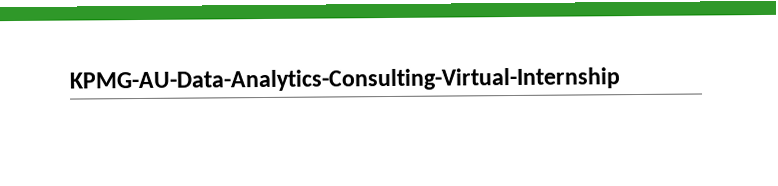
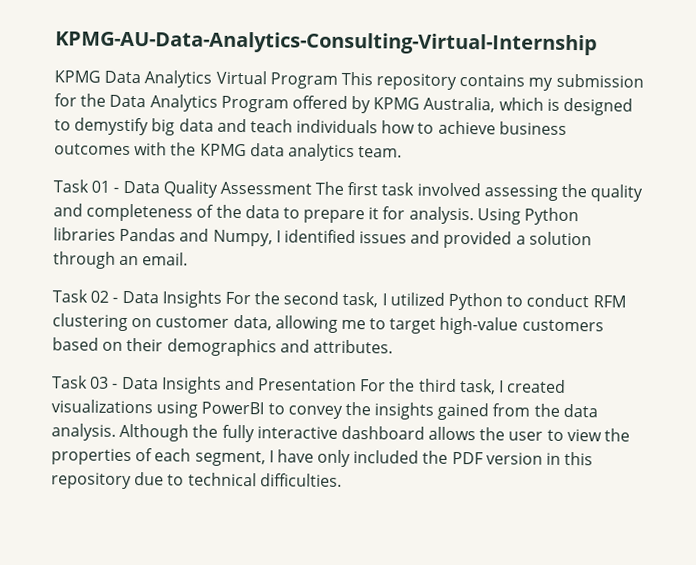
(620, 80) none -> [54,70,644,91] [54,93,634,116] [54,117,567,136] [54,142,403,162] [53,179,644,202] [53,203,580,226] [53,227,592,249] [53,251,189,269] [52,289,626,311] [52,313,604,335] [52,337,393,357] [52,375,567,395] [51,399,598,421] [51,423,631,443] [51,448,594,468] [51,472,342,490] // KPMG Data Analytics Virtual Program This repository contains my submission for the Data Analytics Program offered by KPMG Australia, which is designed to demystify big data and teach individuals how to achieve business outcomes with the KPMG data analytics team. // Task 01 - Data Quality Assessment The first task involved assessing the quality and completeness of the data to prepare it for analysis. Using Python libraries Pandas and Numpy, I identified issues and provided a solution through an email. // Task 02 - Data Insights For the second task, I utilized Python to conduct RFM clustering on customer data, allowing me to target high-value customers based on their demographics and attributes. // Task 03 - Data Insights and Presentation For the third task, I created visualizations using PowerBI to convey the insights gained from the data analysis. Although the fully interactive dashboard allows the user to view the properties of each segment, I have only included the PDF version in this repository due to technical difficulties.

